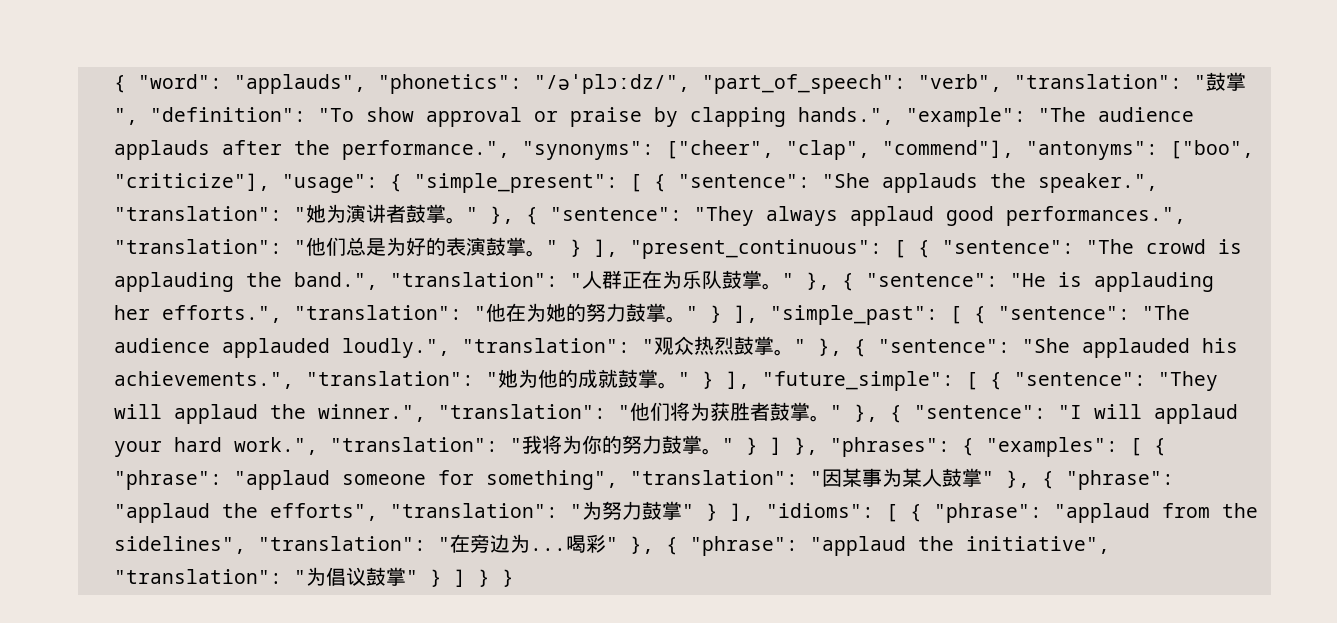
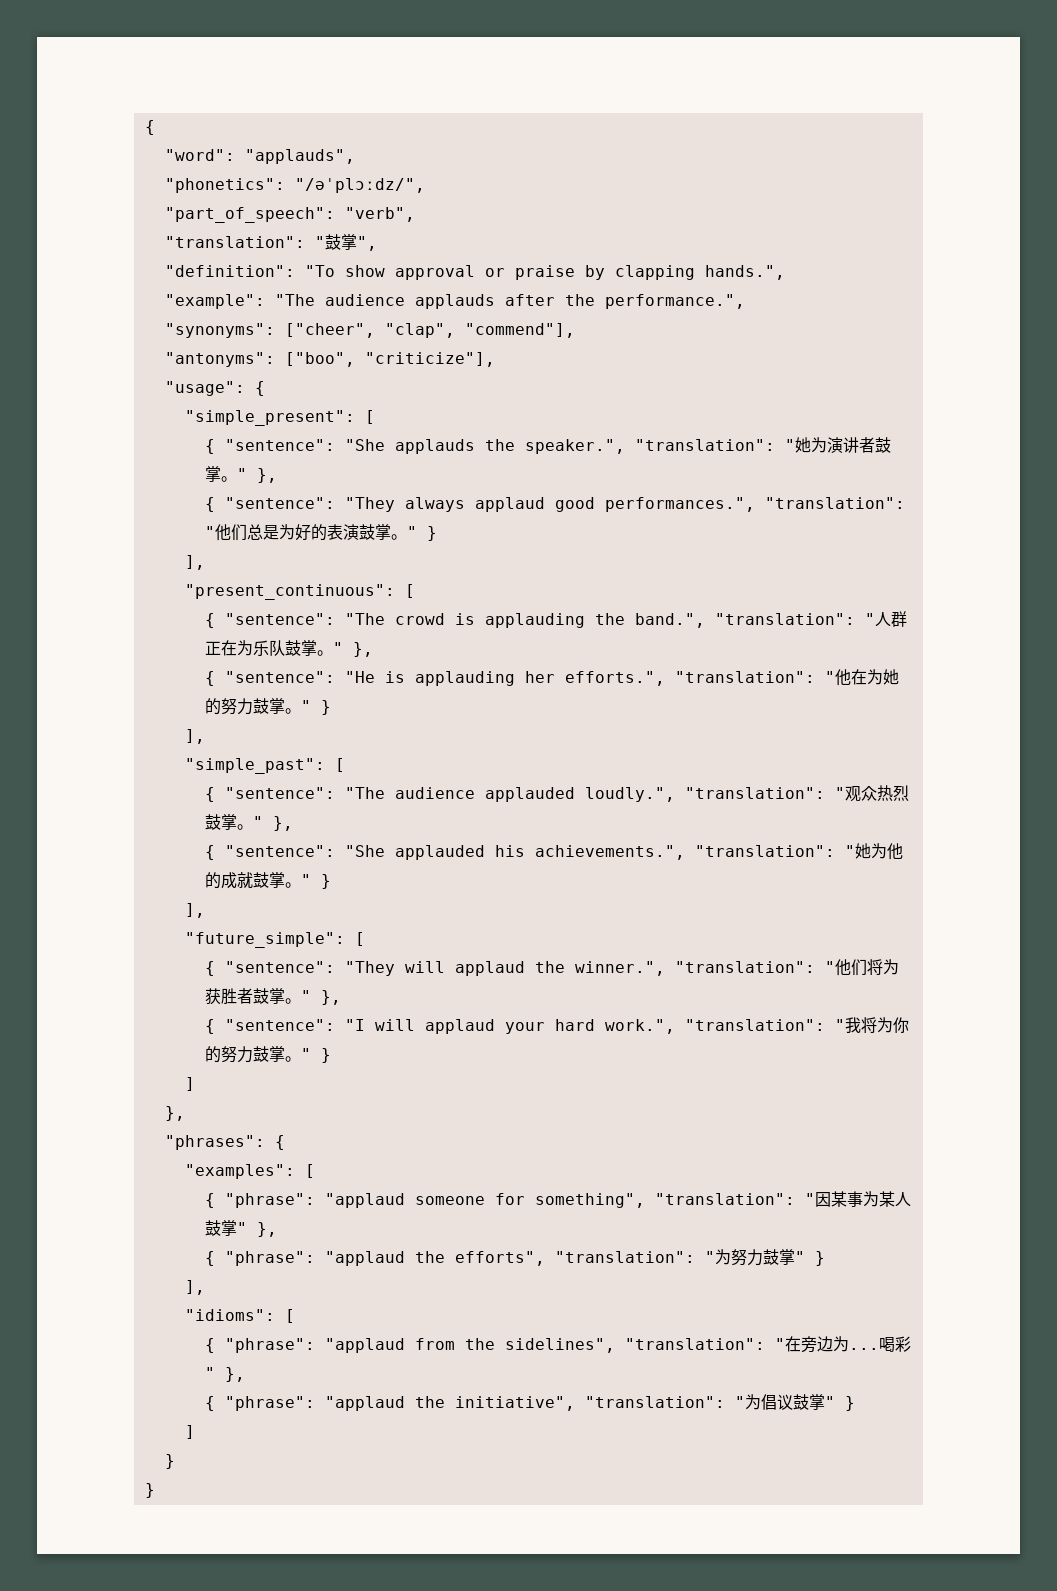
[114,75,126,93] { -> [144,120,155,135] { //
(366, 84) none -> (355, 156) //
(690, 84) none -> (425, 185) //
(1002, 83) none -> (415, 214) //
(138, 116) none -> (377, 243) //
(894, 116) none -> (785, 272) //
(510, 150) none -> (745, 301) //
(1014, 149) none -> (575, 330) //
(270, 182) none -> (495, 359) //
(402, 183) none -> (265, 388) //
(642, 183) none -> (375, 417) //
(514, 215) none -> (277, 475) //
[594,239,618,257] ], -> [184,555,205,570] // ], //
(906, 249) none -> (415, 591) //
(830, 281) none -> (373, 649) //
[734,305,758,323] ], -> [184,729,205,744] // ], //
(962, 315) none -> (345, 765) //
(842, 347) none -> (293, 823) //
[726,371,750,389] ], -> [184,903,205,918] // ], //
(978, 381) none -> (365, 939) //
(878, 413) none -> (341, 997) //
[770,437,818,455] ] }, -> [184,1077,195,1091] [164,1106,185,1121] // ] // }, //
(974, 447) none -> (285, 1142) //
(1142, 447) none -> (315, 1171) //
(1030, 479) none -> (277, 1229) //
[730,503,754,521] ], -> [184,1280,205,1295] // ], //
(898, 513) none -> (295, 1316) //
(654, 545) none -> (245, 1374) //
[454,569,490,587] ] } -> [184,1425,195,1439] [164,1454,175,1469] // ] // } //

